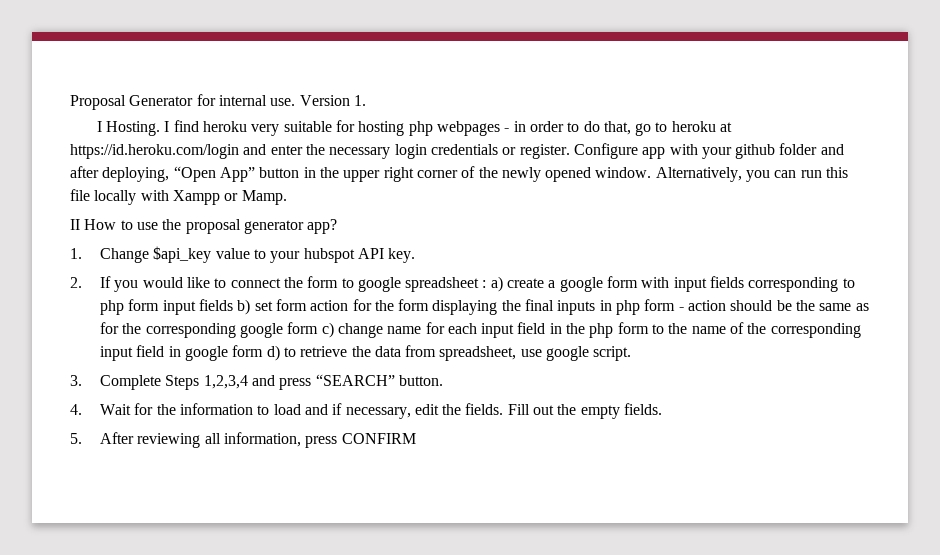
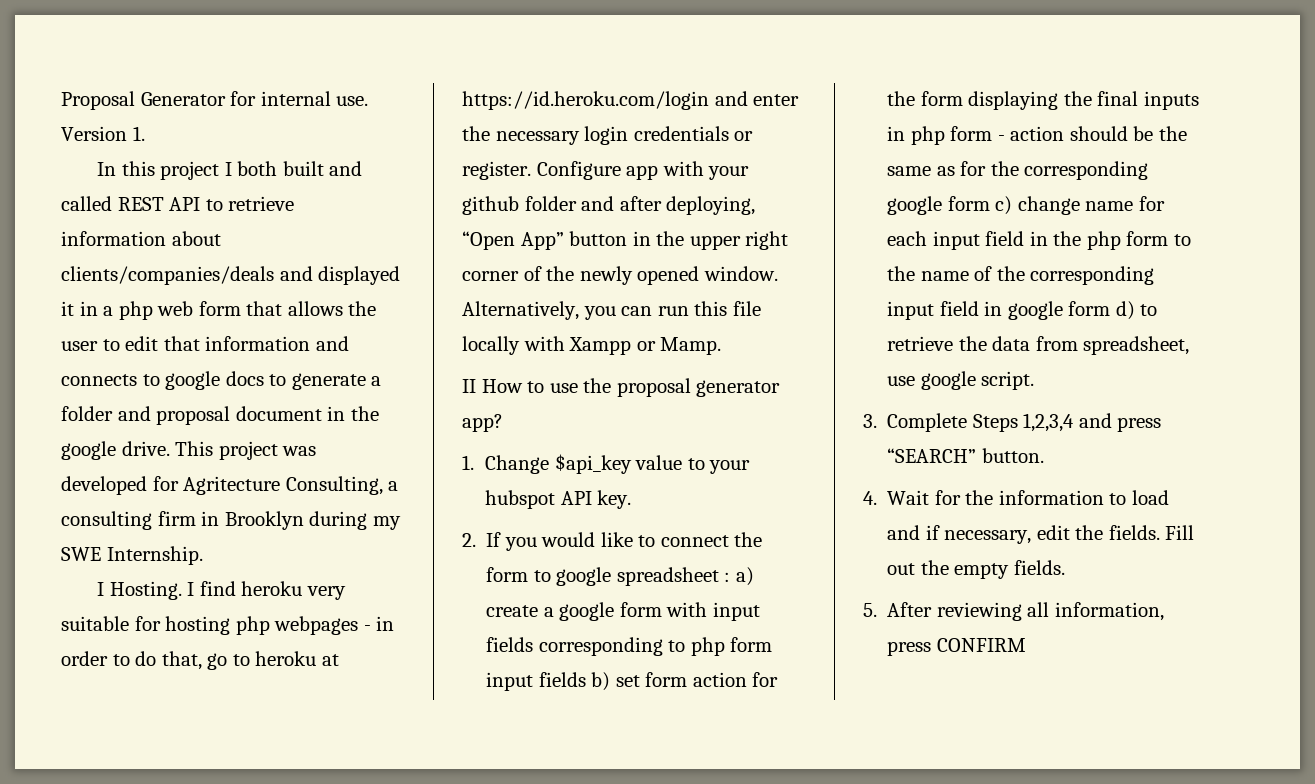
(366, 100) none -> [97,161,363,180] [61,196,295,211] [61,231,221,246] [61,266,401,285] [61,301,377,320] [61,336,349,351] [61,371,382,390] [61,406,379,425] [61,441,317,460] [61,476,399,495] [61,511,401,530] [61,546,203,565] // In this project I both built and called REST API to retrieve information about clients/companies/deals and displayed it in a php web form that allows the user to edit that information and connects to google docs to generate a folder and proposal document in the google drive. This project was developed for Agritecture Consulting, a consulting firm in Brooklyn during my SWE Internship.

